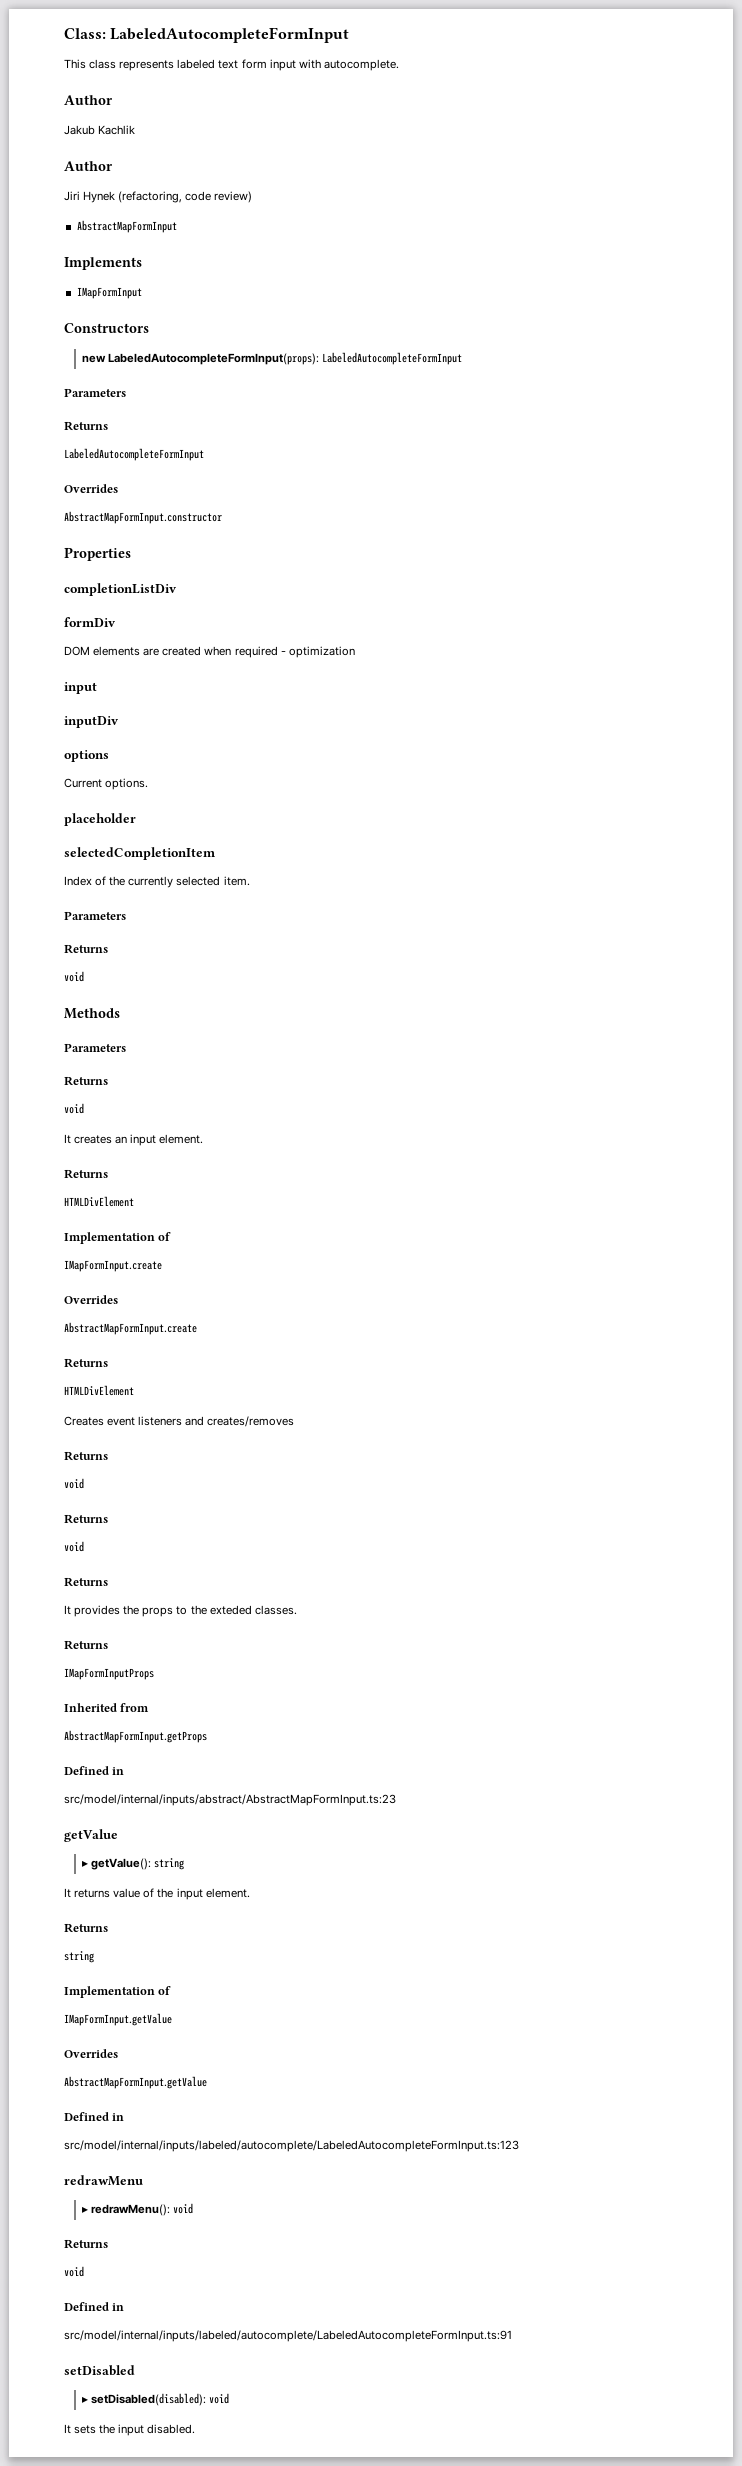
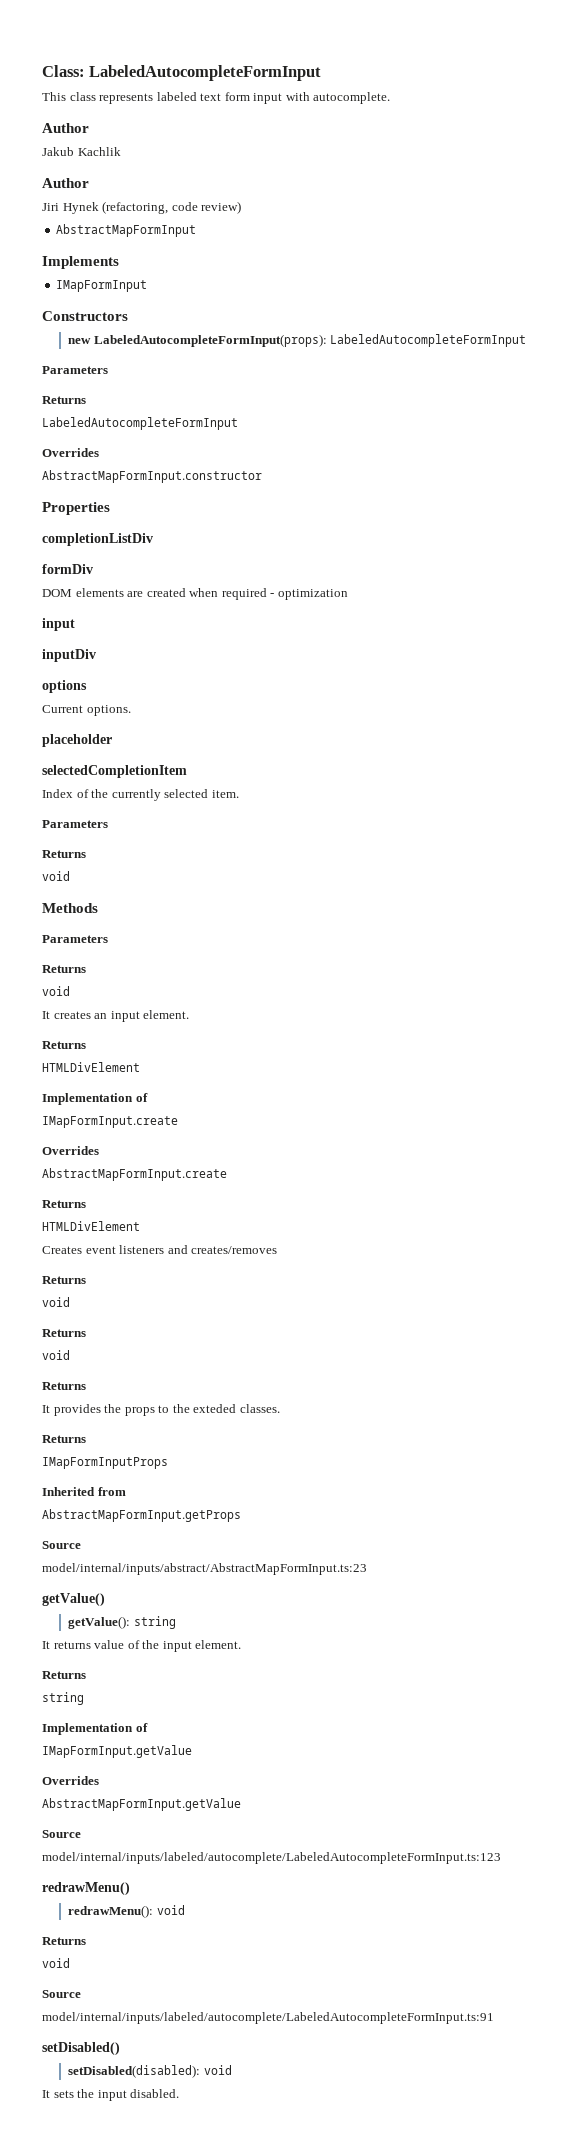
[64,1766,125,1775] [64,1794,396,1806] [64,1829,118,1842] [81,1860,88,1867] Defined in // src/model/internal/inputs/abstract/AbstractMapFormInput.ts:23 // getValue // ▸ -> [42,1541,81,1549] [42,1563,367,1575] [42,1593,105,1606] Source // model/internal/inputs/abstract/AbstractMapFormInput.ts:23 // getValue() //
[64,2112,125,2121] [64,2140,519,2152] [64,2175,143,2186] [81,2206,88,2213] Defined in // src/model/internal/inputs/labeled/autocomplete/LabeledAutocompleteFormInput.ts:123 // redrawMenu // ▸ -> [42,1830,81,1838] [42,1852,501,1864] [42,1882,130,1895] Source // model/internal/inputs/labeled/autocomplete/LabeledAutocompleteFormInput.ts:123 // redrawMenu() //
[64,2302,125,2311] [64,2330,512,2342] [64,2365,135,2376] [81,2396,88,2403] Defined in // src/model/internal/inputs/labeled/autocomplete/LabeledAutocompleteFormInput.ts:91 // setDisabled // ▸ -> [42,1990,81,1998] [42,2012,494,2024] [42,2042,120,2055] Source // model/internal/inputs/labeled/autocomplete/LabeledAutocompleteFormInput.ts:91 // setDisabled() //

